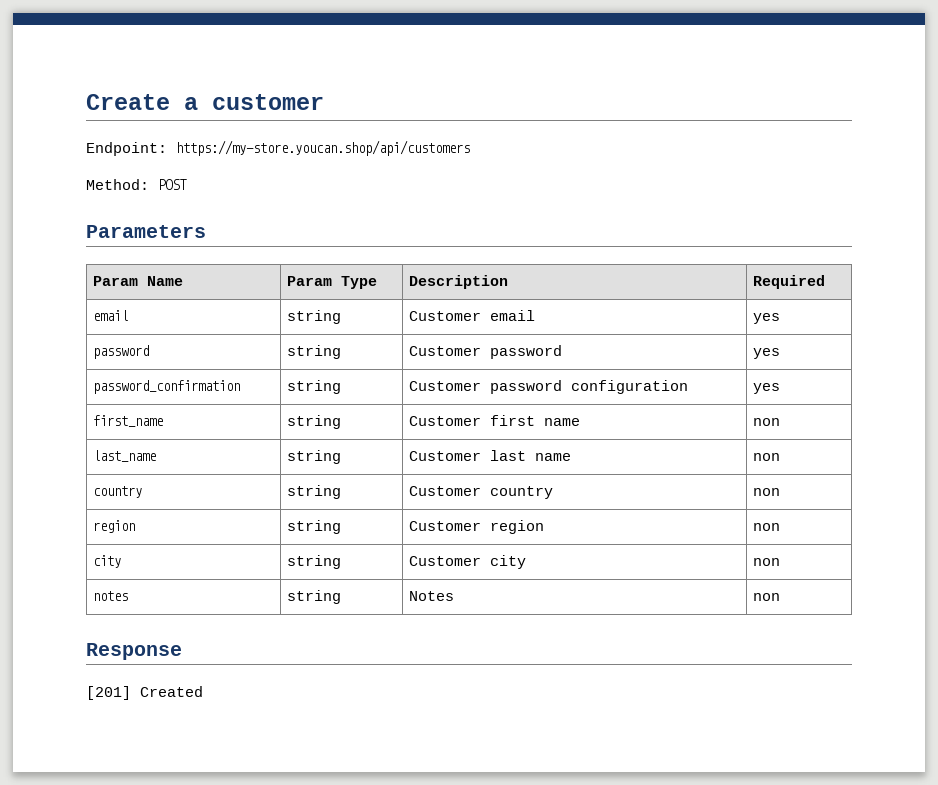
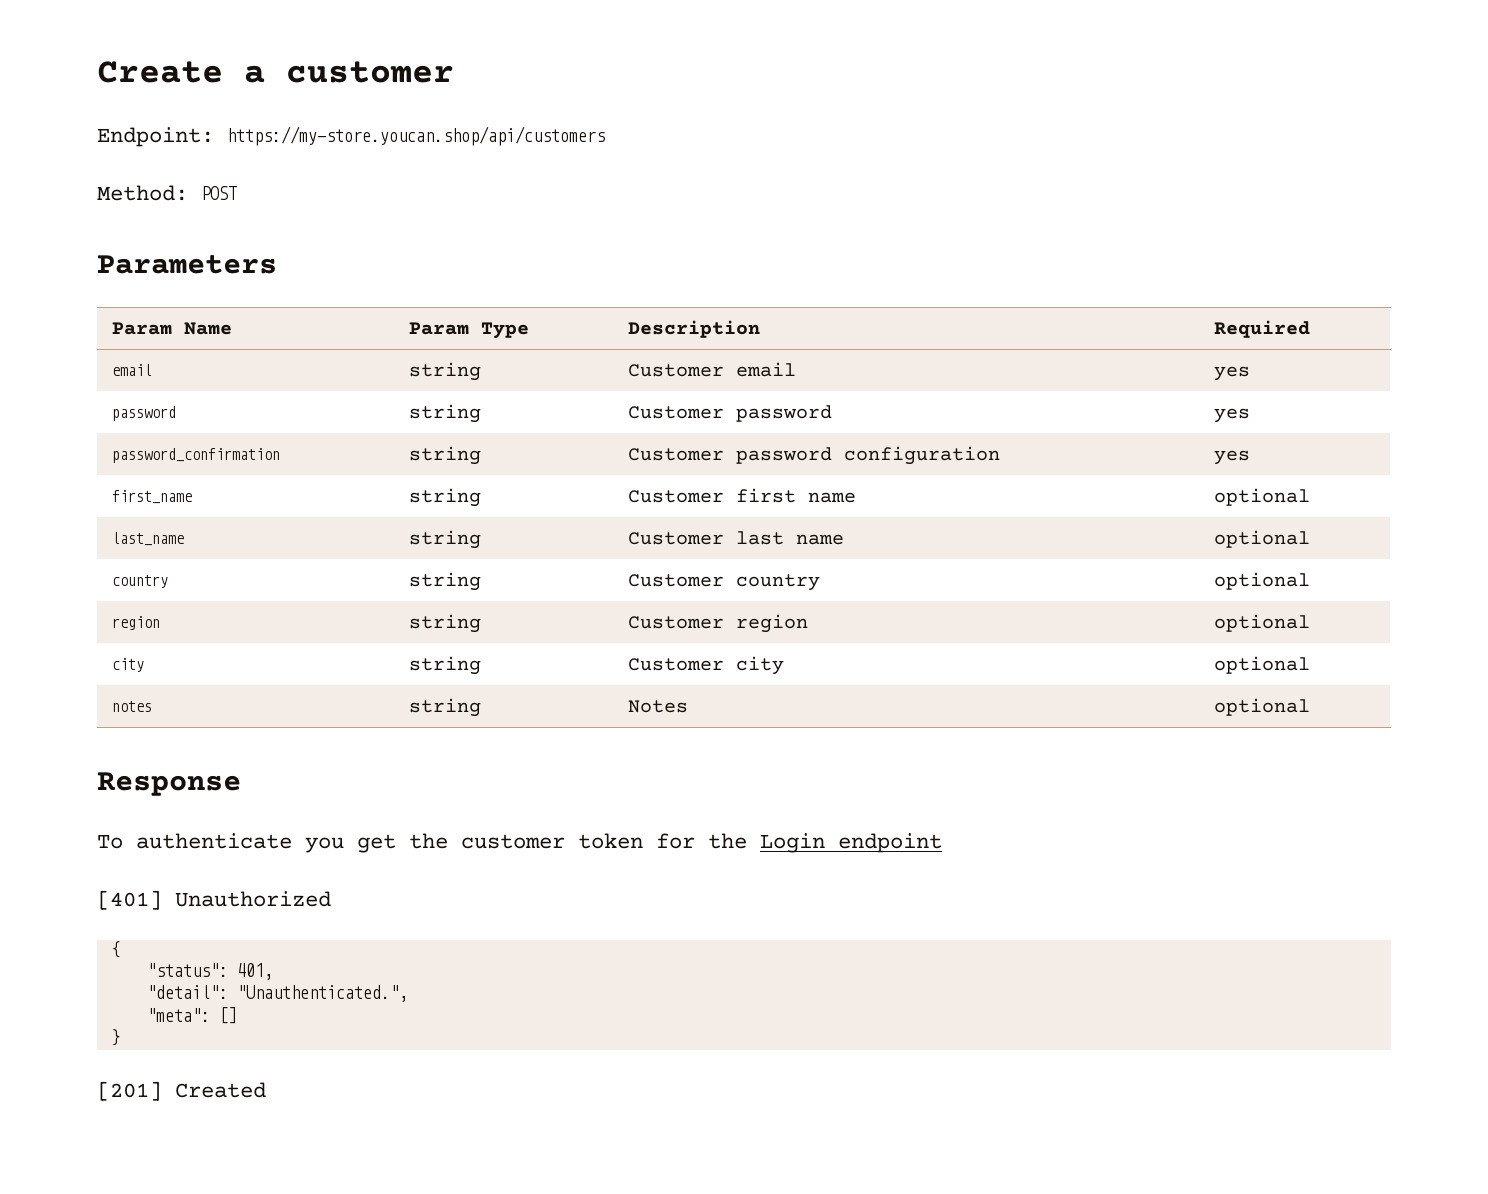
[753,418,781,426] non -> [1214,488,1311,506] optional
[753,453,781,461] non -> [1214,530,1311,548] optional
[753,488,781,496] non -> [1214,572,1311,590] optional
[753,523,781,531] non -> [1214,614,1311,632] optional
[753,558,781,566] non -> [1214,656,1311,674] optional
[753,593,781,601] non -> [1214,698,1311,716] optional
(182, 651) none -> [97,833,942,853] [97,890,331,910] [110,941,120,958] [146,963,273,980] [146,985,408,1002] [146,1007,237,1024] [110,1029,120,1046] // To authenticate you get the customer token for the Login endpoint // [401] Unauthorized // { // "status": 401, // "detail": "Unauthenticated.", // "meta": [] // }

